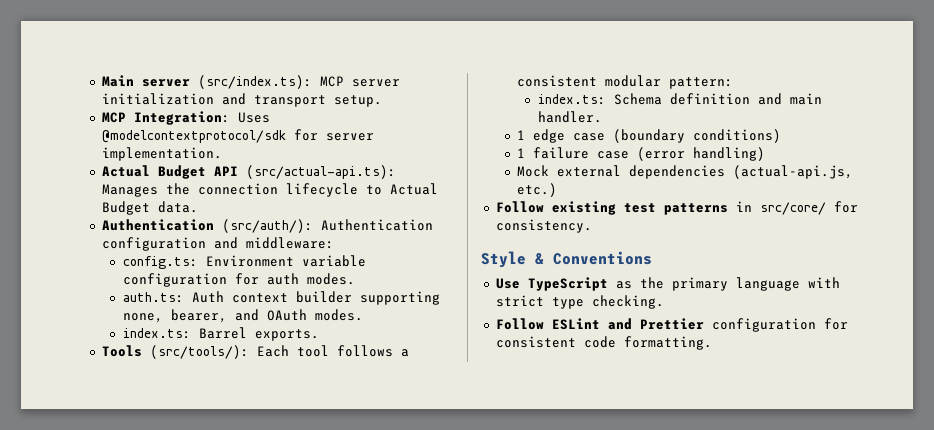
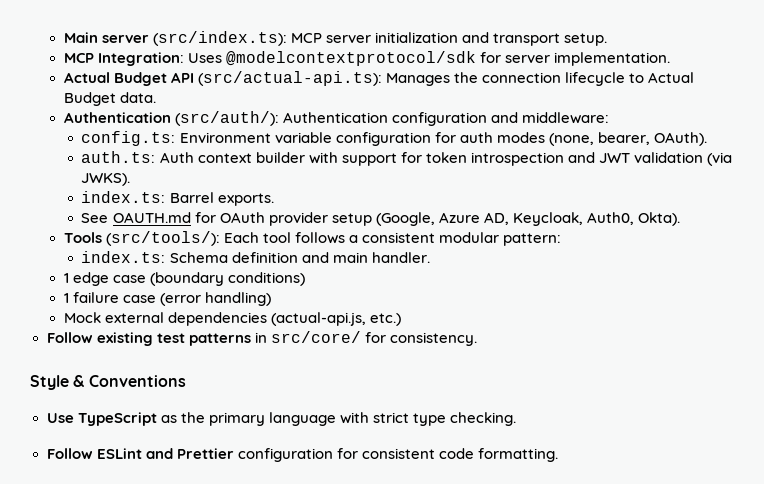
[306,273,355,285] modes. -> [496,132,707,146] modes (none, bearer, OAuth).
[359,291,440,305] [122,309,363,323] [122,327,319,341] supporting none, bearer, and OAuth modes. // index.ts: Barrel exports. -> [308,152,733,166] [81,173,131,186] [81,191,274,206] [81,212,681,226] with support for token introspection and JWT validation (via JWKS). // index.ts: Barrel exports. // See OAUTH.md for OAuth provider setup (Google, Azure AD, Keycloak, Auth0, Okta).

